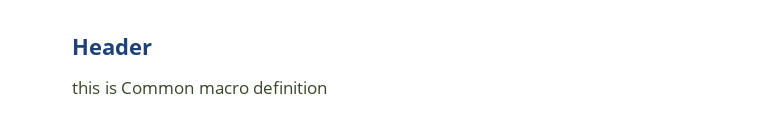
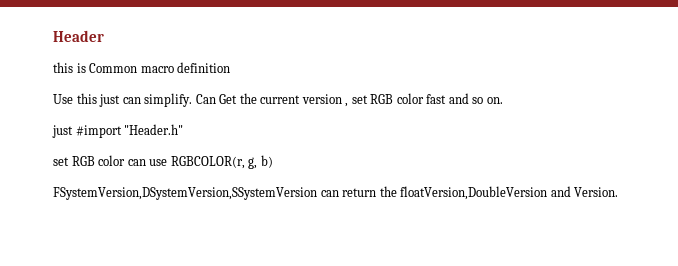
(328, 87) none -> [53,93,503,107] [52,124,184,138] [53,155,273,169] [53,186,619,200] // Use this just can simplify. Can Get the current version , set RGB color fast and so on. // just #import "Header.h" // set RGB color can use RGBCOLOR(r, g, b) // FSystemVersion,DSystemVersion,SSystemVersion can return the floatVersion,DoubleVersion and Version.

